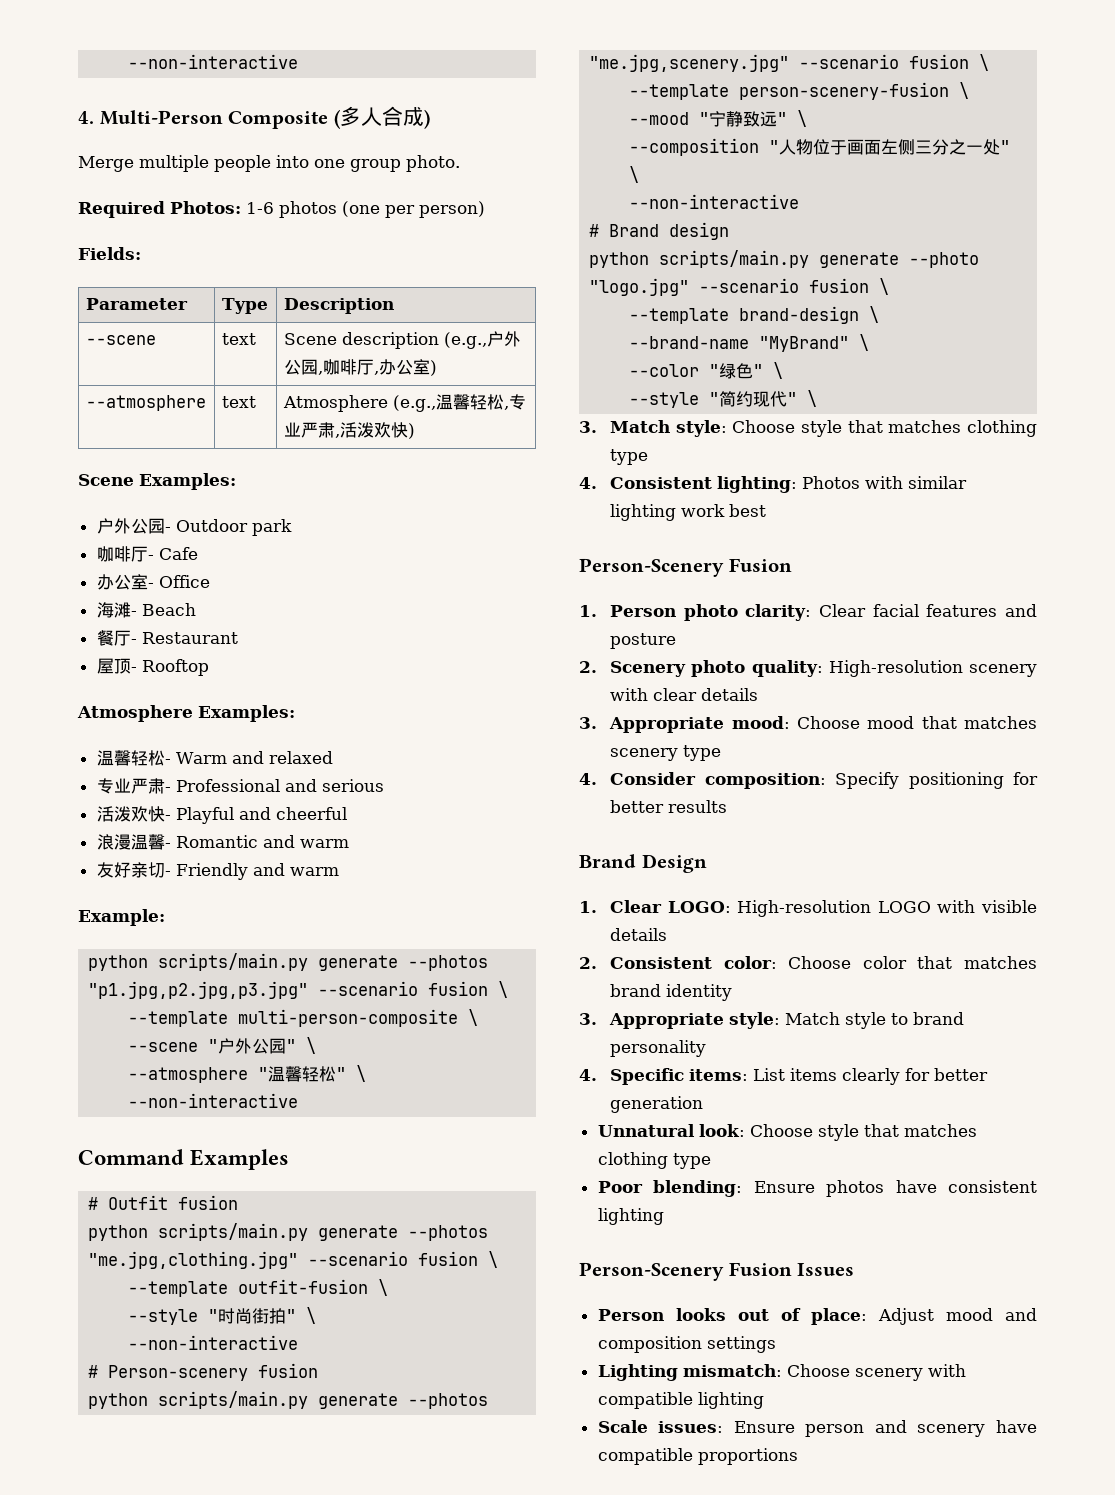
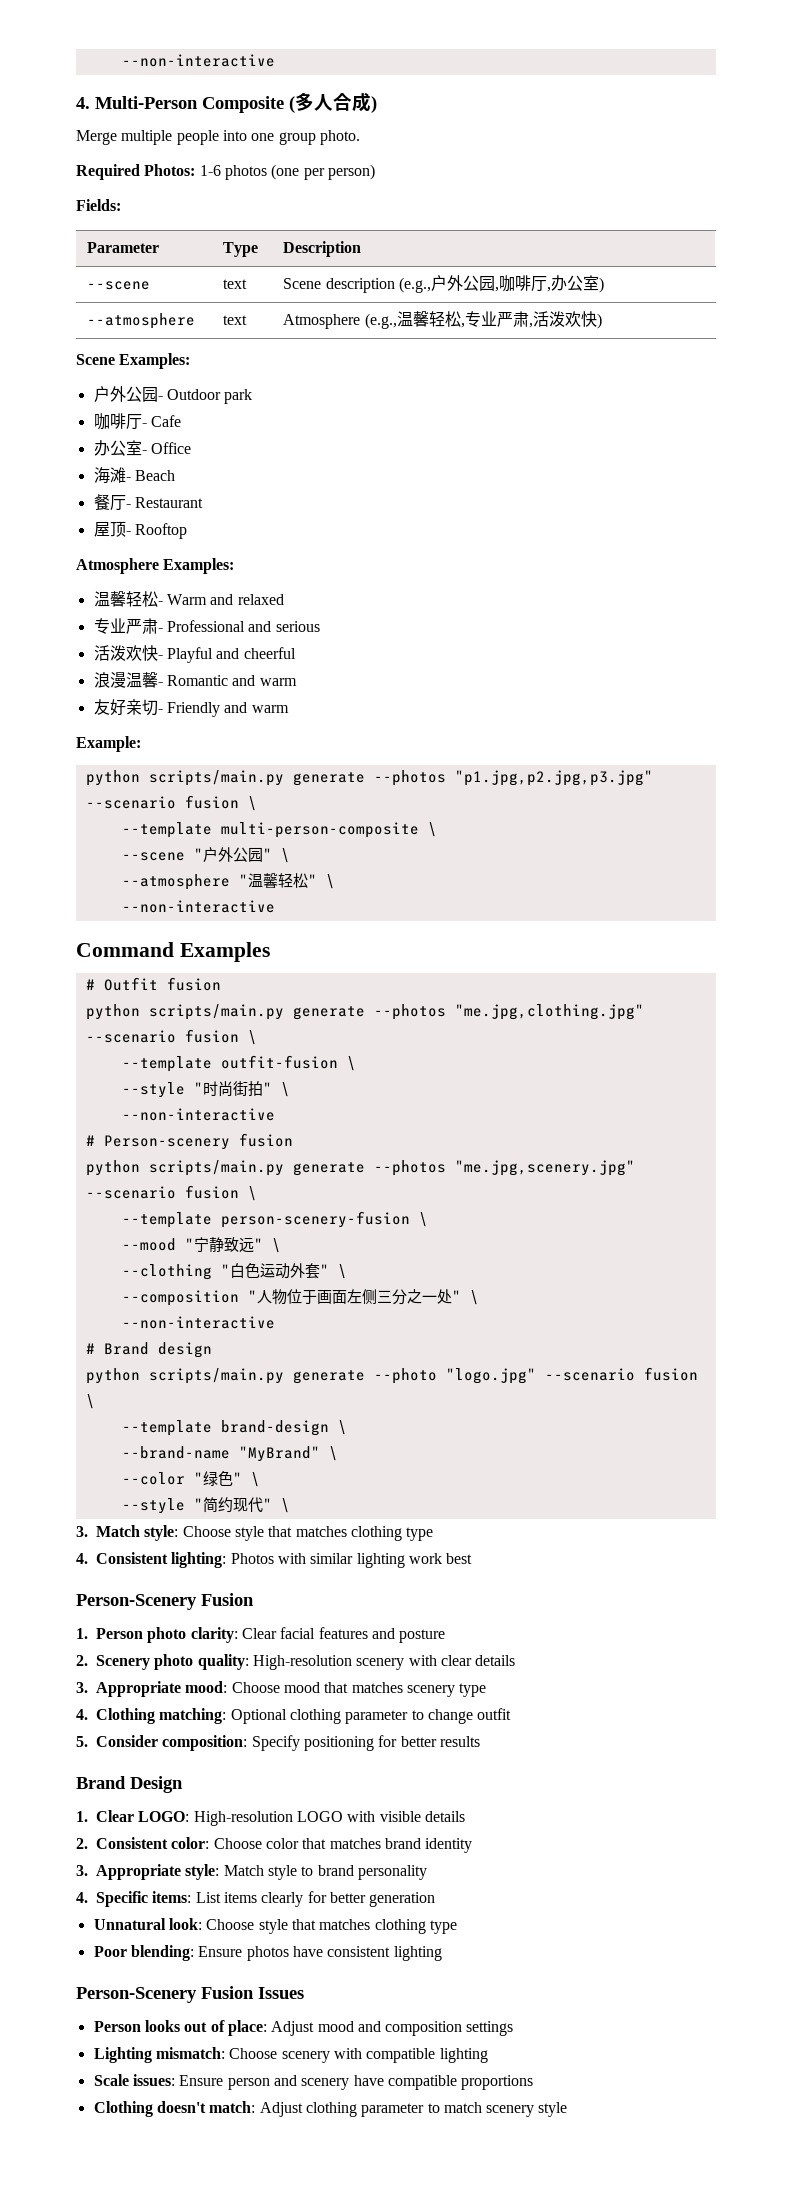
(808, 118) none -> [121,1263,347,1280] // --clothing "白色运动外套" \
(597, 779) none -> [96,1708,512,1724] [76,1736,88,1747] Clothing matching: Optional clothing parameter to change outfit // 5.
(798, 1456) none -> [93,2101,568,2117] // Clothing doesn't match: Adjust clothing parameter to match scenery style

